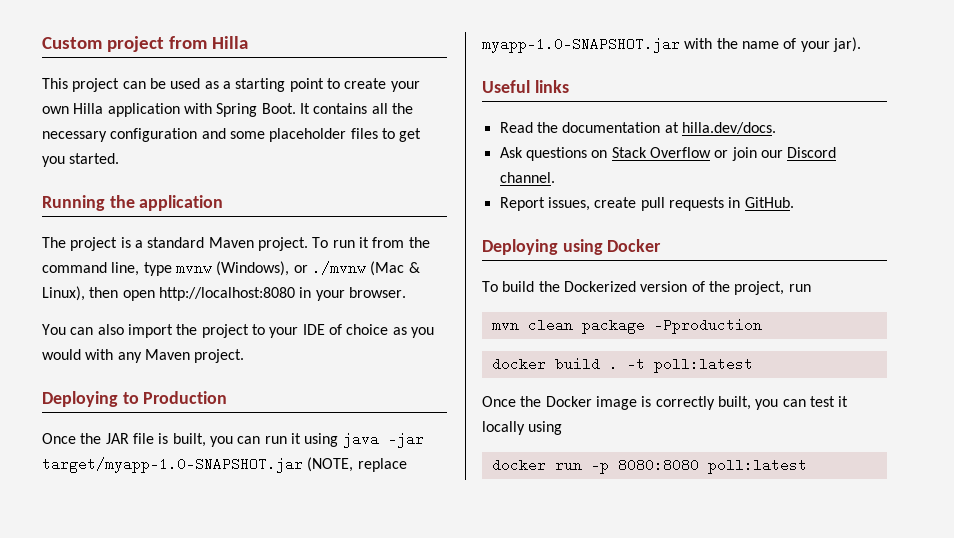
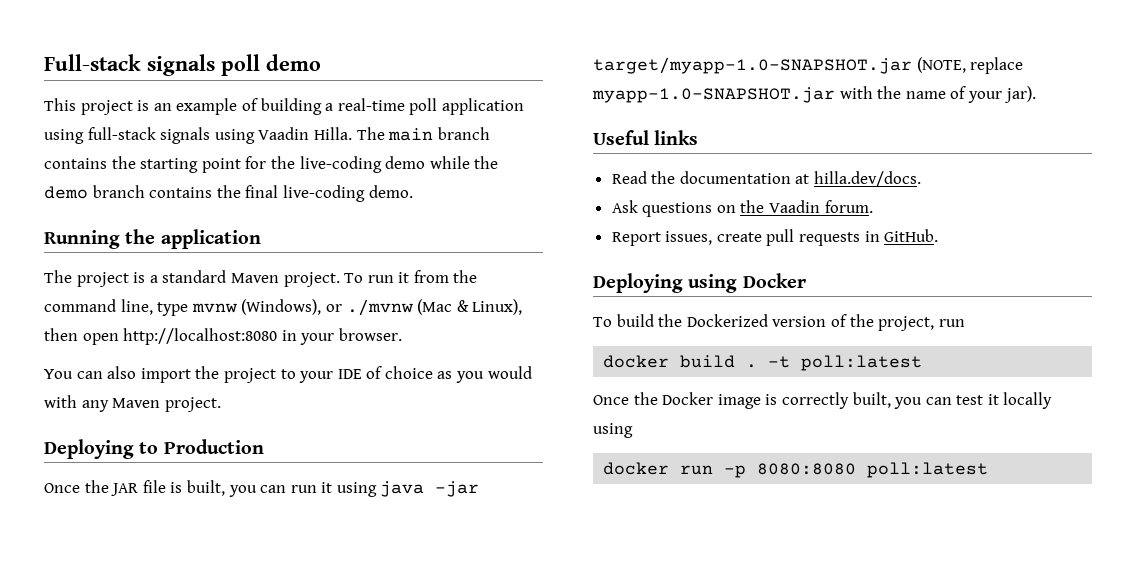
[42,36,248,52] [42,78,420,92] [42,103,413,117] [42,128,422,142] [42,153,120,167] Custom project from Hilla // This project can be used as a starting point to create your own Hilla application with Spring Boot. It contains all the necessary configuration and some placeholder files to get you started. -> [44,54,321,76] [44,98,524,115] [44,127,490,144] [44,156,499,173] [44,185,413,202] Full-stack signals poll demo // This project is an example of building a real-time poll application using full-stack signals using Vaadin Hilla. The main branch contains the starting point for the live-coding demo while the demo branch contains the final live-coding demo.
[611,147,837,161] [499,172,555,183] Stack Overflow or join our Discord channel. -> [740,200,873,213] the Vaadin forum.
[491,318,762,334] // mvn clean package -Pproduction -> (965, 323) none

